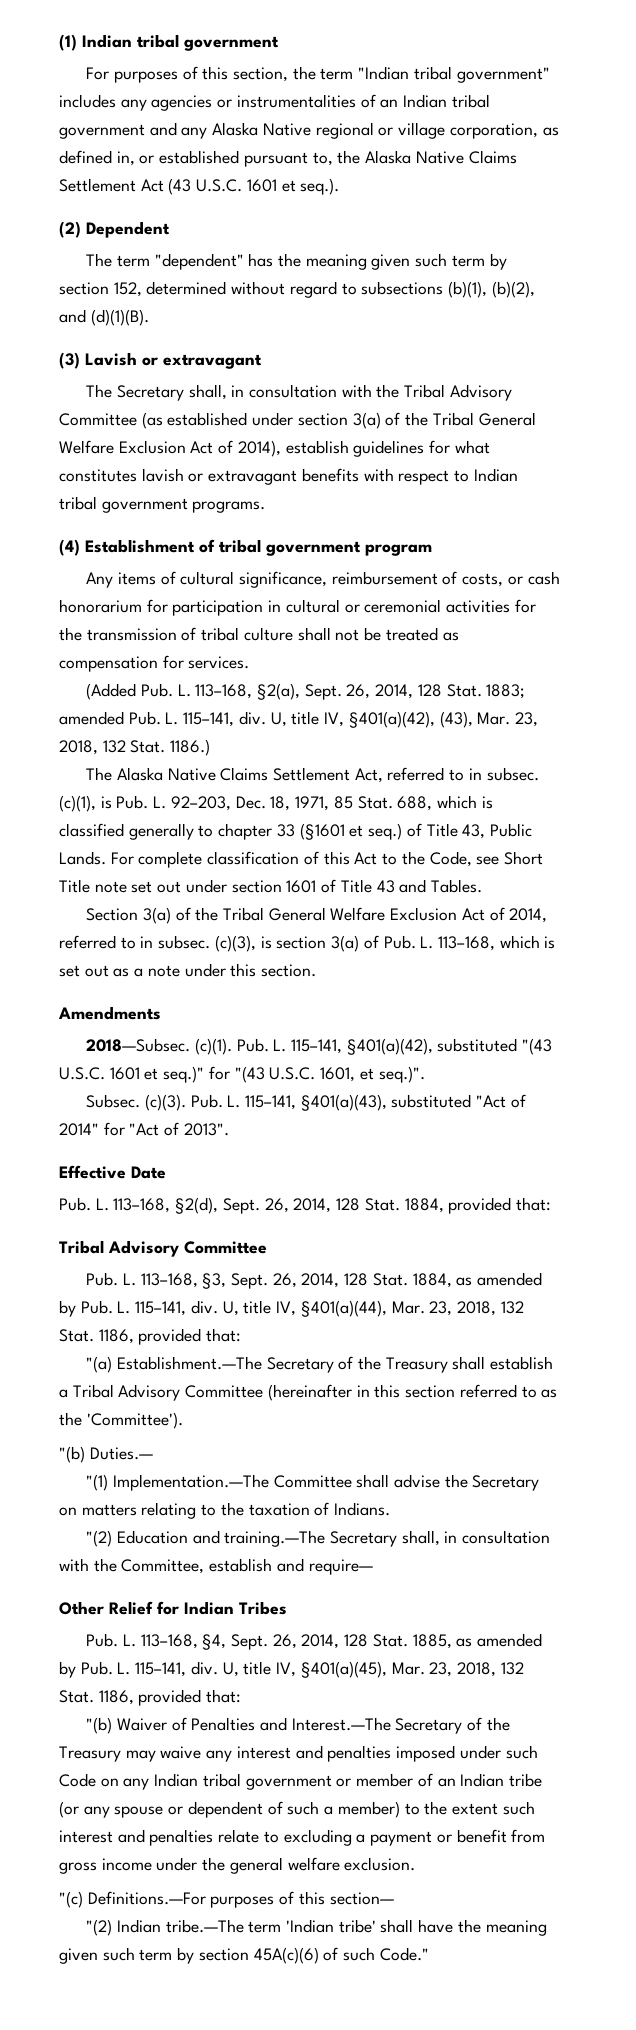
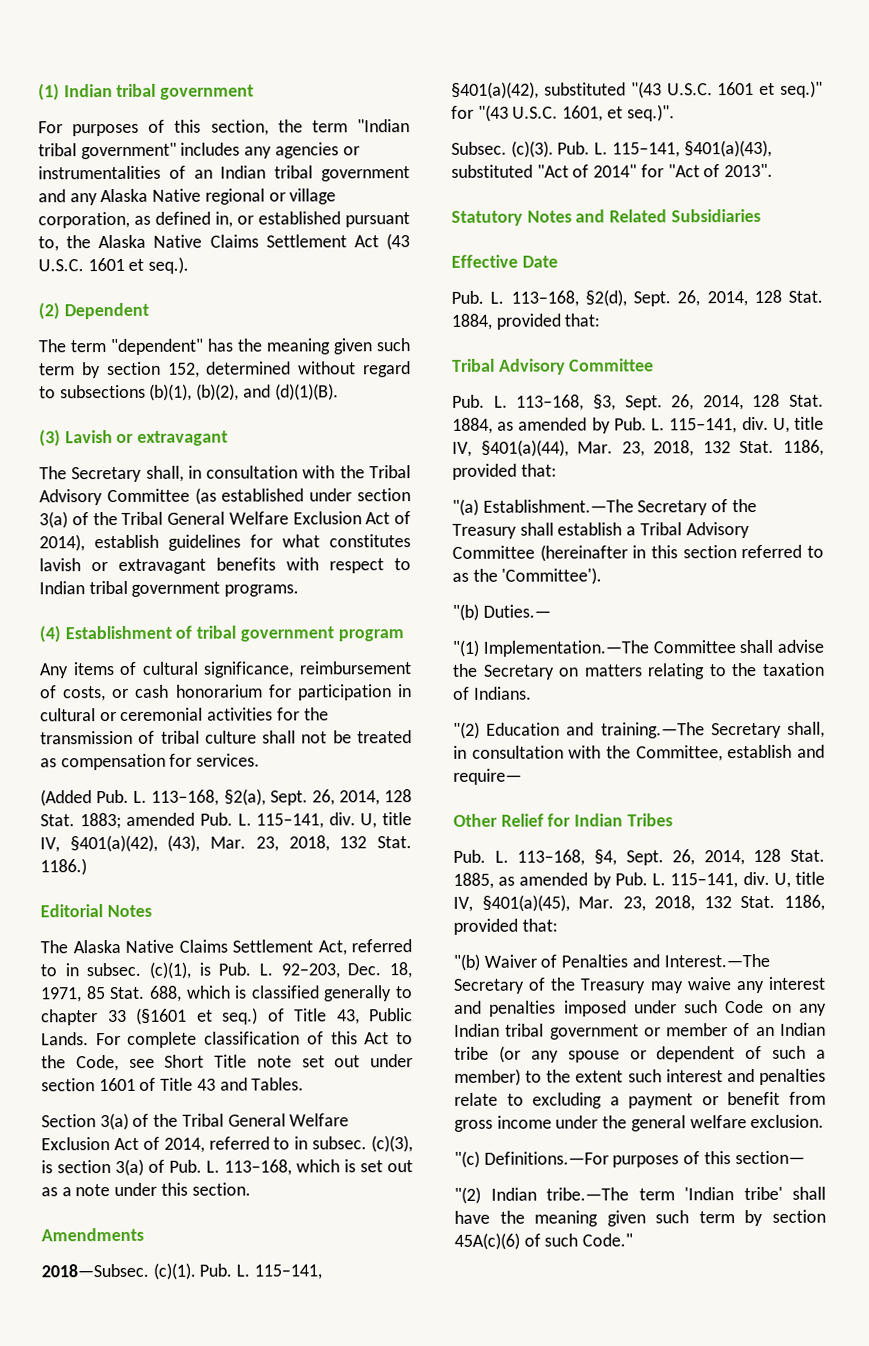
(211, 747) none -> [40,904,152,918] // Editorial Notes
(229, 1129) none -> [451,208,761,226] // Statutory Notes and Related Subsidiaries

